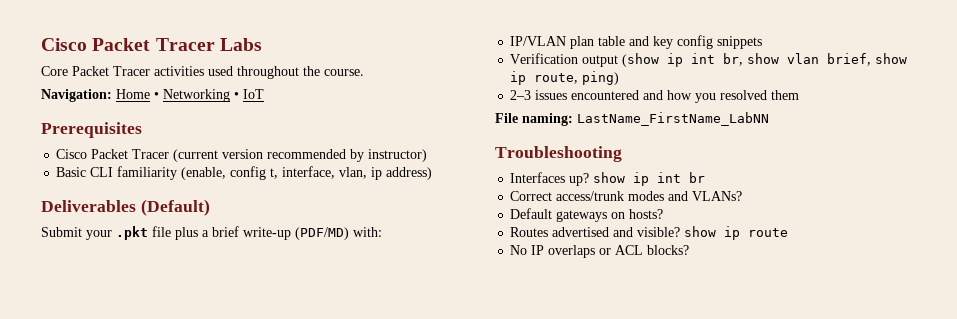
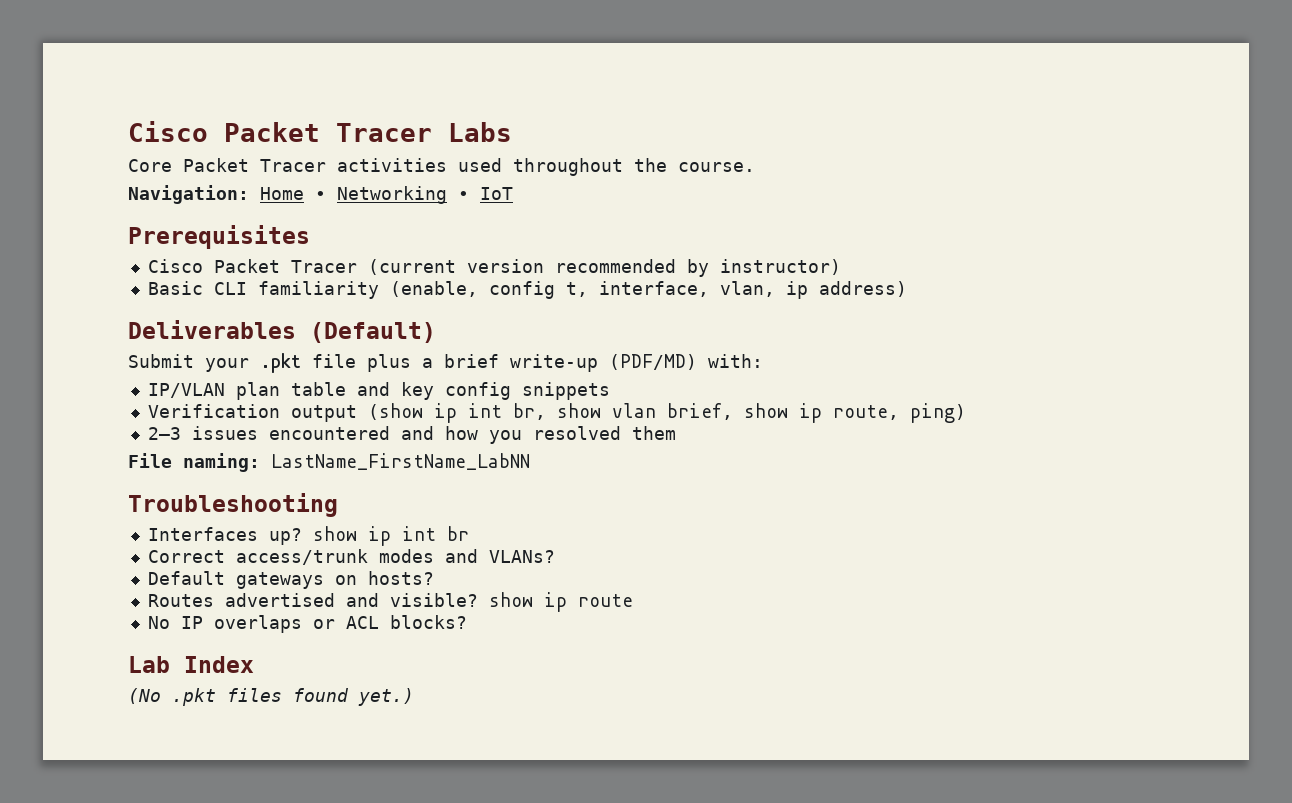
(690, 250) none -> [128,656,254,673] [128,688,414,706] // Lab Index // (No .pkt files found yet.)

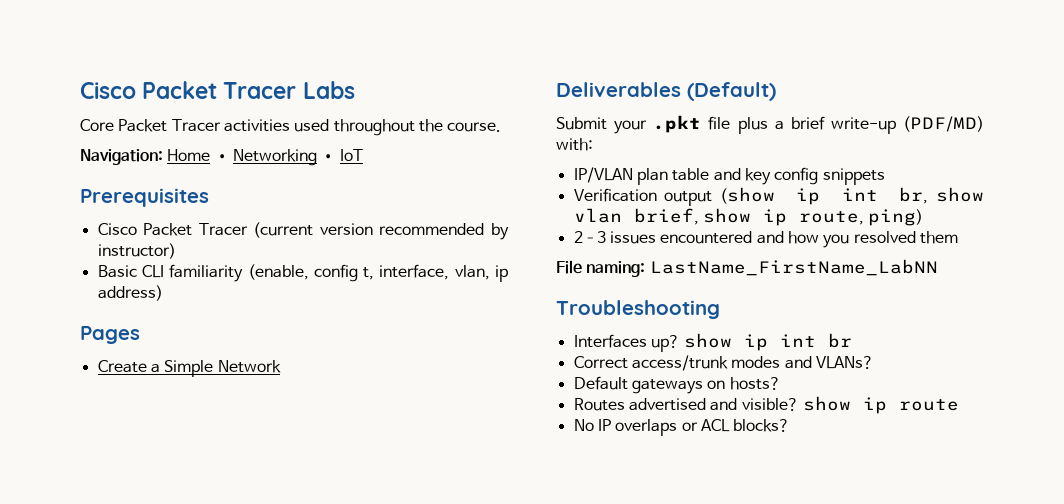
(907, 289) none -> [80,326,140,344] [97,360,281,377] // Pages // Create a Simple Network
[128,656,254,673] [128,688,414,706] // Lab Index // (No .pkt files found yet.) -> (791, 425) none

